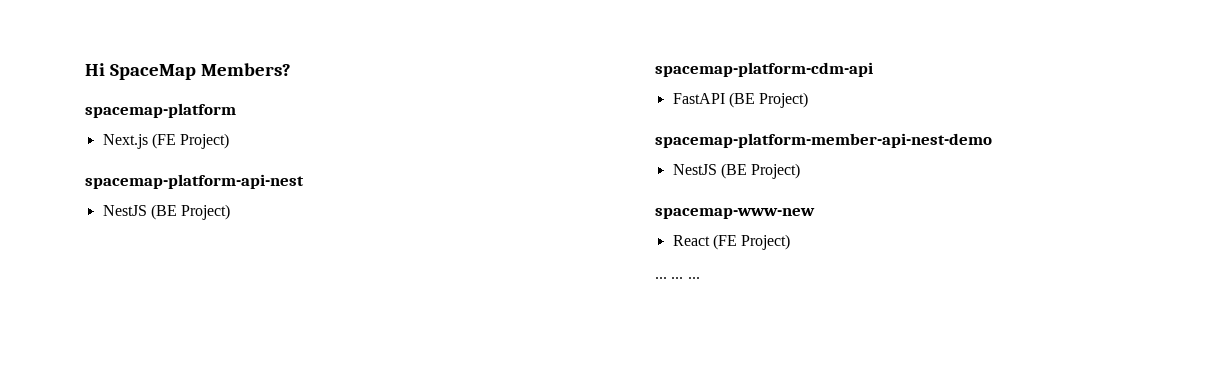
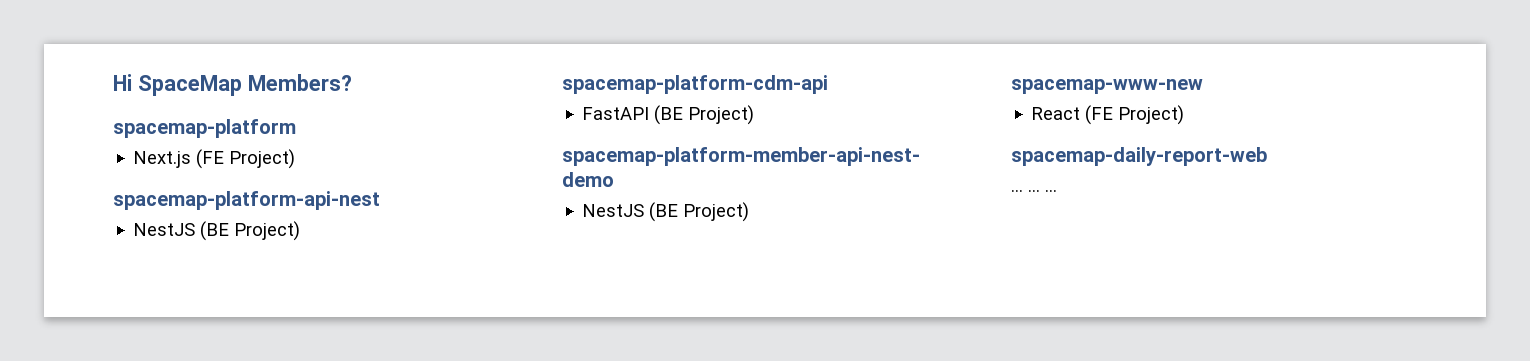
(791, 242) none -> [1011,147,1267,166] // spacemap-daily-report-web

